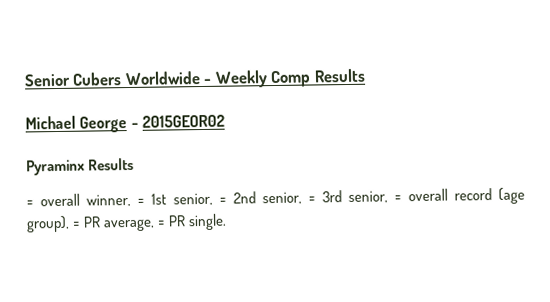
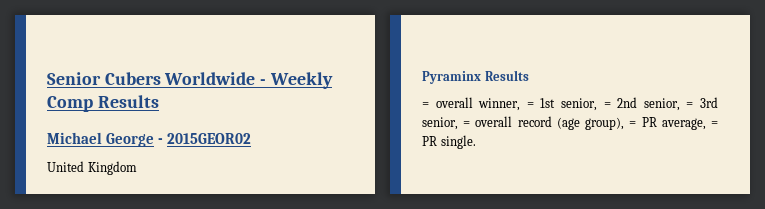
(225, 121) none -> [47,161,137,175] // United Kingdom

